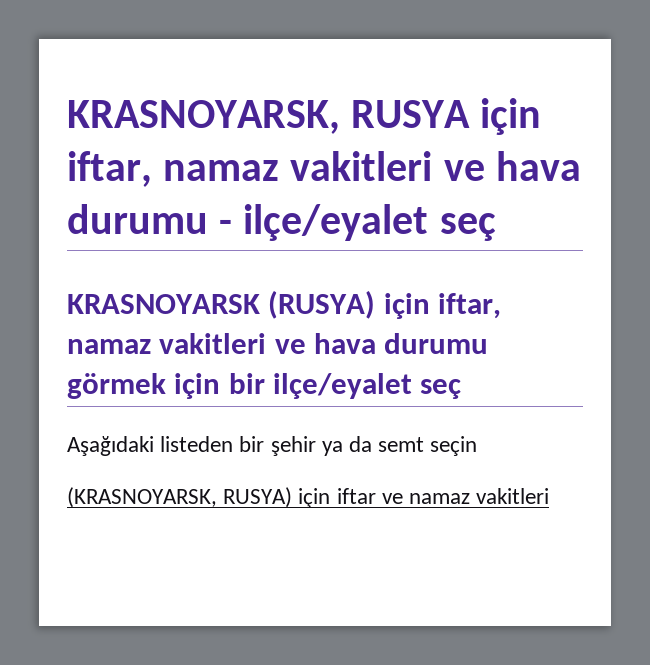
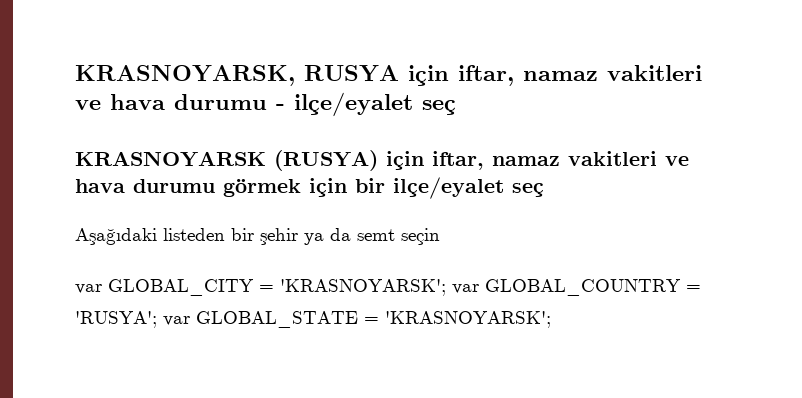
[67,487,550,508] (KRASNOYARSK, RUSYA) için iftar ve namaz vakitleri -> [75,279,701,296] [75,311,551,328] var GLOBAL_CITY = 'KRASNOYARSK'; var GLOBAL_COUNTRY = 'RUSYA'; var GLOBAL_STATE = 'KRASNOYARSK';

